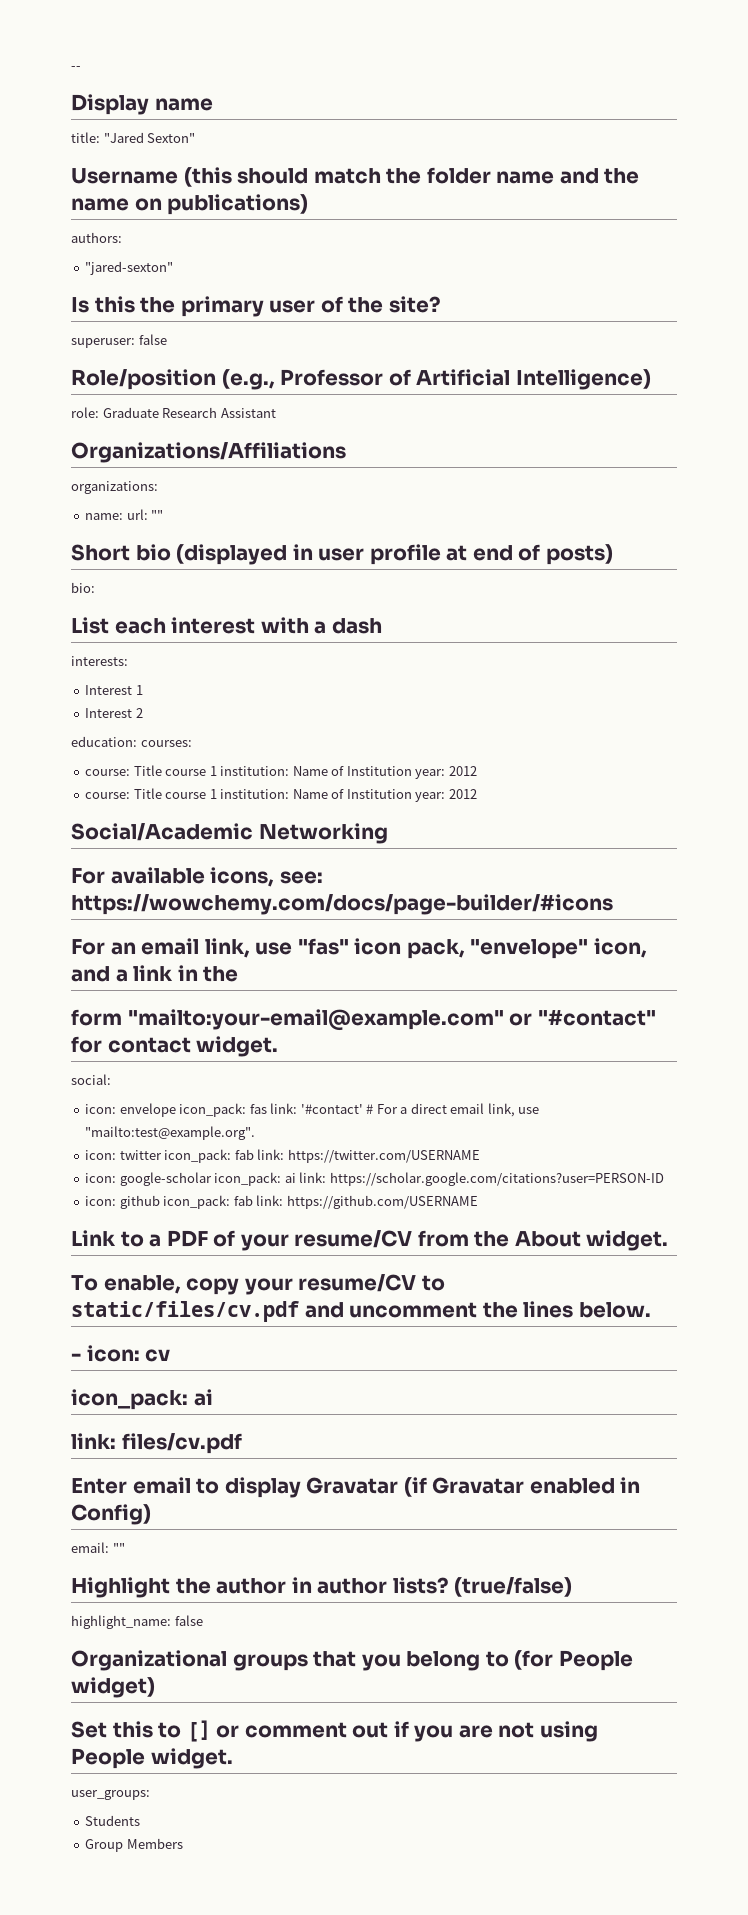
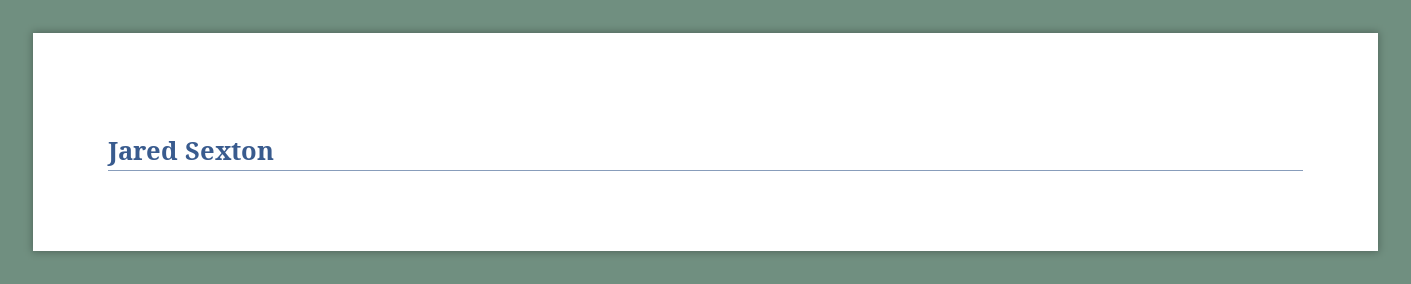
[71,66,81,70] [71,94,213,115] [71,132,196,143] [71,167,640,187] [71,194,309,215] [71,232,122,243] [85,261,174,275] [71,296,441,317] [71,334,167,348] [71,369,651,390] [71,407,276,418] [71,442,346,463] [71,481,158,494] [85,509,164,520] [71,544,613,565] [71,582,95,593] [71,617,382,634] [71,656,128,666] [85,685,143,695] [85,708,143,718] [71,736,192,747] [85,765,477,779] [85,788,477,802] [71,823,388,844] [71,867,323,887] [71,894,613,915] [71,938,647,959] [71,965,239,982] [71,1009,656,1031] [71,1036,279,1057] [71,1074,111,1085] [85,1103,540,1117] [85,1126,256,1140] [85,1149,480,1163] [85,1172,664,1186] [85,1195,478,1209] [71,1230,669,1251] [71,1274,445,1295] [71,1301,651,1322] [71,1345,171,1362] [71,1389,213,1410] [71,1433,242,1454] [71,1477,641,1498] [71,1504,151,1525] [71,1542,125,1553] [71,1577,573,1598] [71,1615,203,1629] [71,1650,633,1671] [71,1677,155,1698] [71,1720,598,1742] [71,1748,233,1769] [71,1790,150,1800] [85,1815,141,1826] [85,1838,183,1852] -- // Display name // title: "Jared Sexton" // Username (this should match the folder name and the name on publications) // authors: // "jared-sexton" // Is this the primary user of the site? // superuser: false // Role/position (e.g., Professor of Artificial Intelligence) // role: Graduate Research Assistant // Organizations/Affiliations // organizations: // name: url: "" // Short bio (displayed in user profile at end of posts) // bio: // List each interest with a dash // interests: // Interest 1 // Interest 2 // education: courses: // course: Title course 1 institution: Name of Institution year: 2012 // course: Title course 1 institution: Name of Institution year: 2012 // Social/Academic Networking // For available icons, see: https://wowchemy.com/docs/page-builder/#icons // For an email link, use "fas" icon pack, "envelope" icon, and a link in the // form "mailto:your-email@example.com" or "#contact" for contact widget. // social: // icon: envelope icon_pack: fas link: '#contact' # For a direct email link, use "mailto:test@example.org". // icon: twitter icon_pack: fab link: https://twitter.com/USERNAME // icon: google-scholar icon_pack: ai link: https://scholar.google.com/citations?user=PERSON-ID // icon: github icon_pack: fab link: https://github.com/USERNAME // Link to a PDF of your resume/CV from the About widget. // To enable, copy your resume/CV to static/files/cv.pdf and uncomment the lines below. // - icon: cv // icon_pack: ai // link: files/cv.pdf // Enter email to display Gravatar (if Gravatar enabled in Config) // email: "" // Highlight the author in author lists? (true/false) // highlight_name: false // Organizational groups that you belong to (for People widget) // Set this to [] or comment out if you are not using People widget. // user_groups: // Students // Group Members -> [107,141,274,166] Jared Sexton

